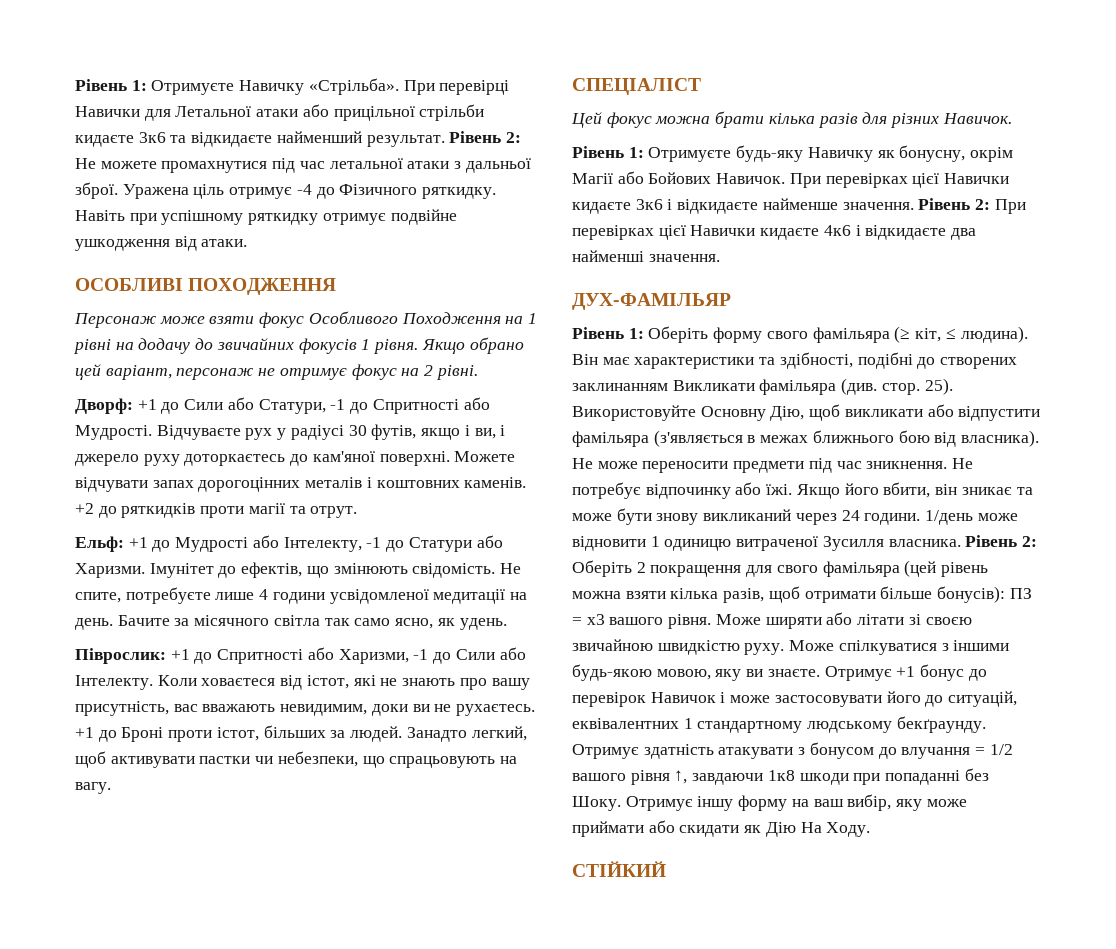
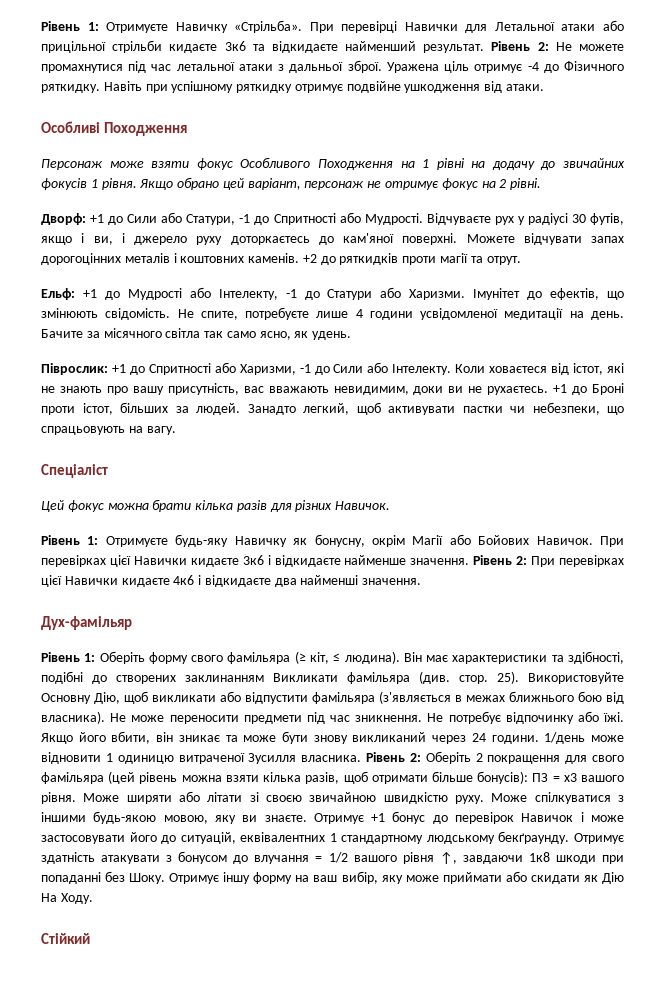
[75,278,337,295] ОСОБЛИВІ ПОХОДЖЕННЯ -> [41,121,188,136] Особливі Походження
[572,78,701,95] СПЕЦІАЛІСТ -> [41,464,108,478] Спеціаліст
[572,293,731,310] ДУХ-ФАМІЛЬЯР -> [41,616,132,630] Дух-фамільяр
[572,861,666,877] СТІЙКИЙ -> [41,933,90,944] Стійкий

